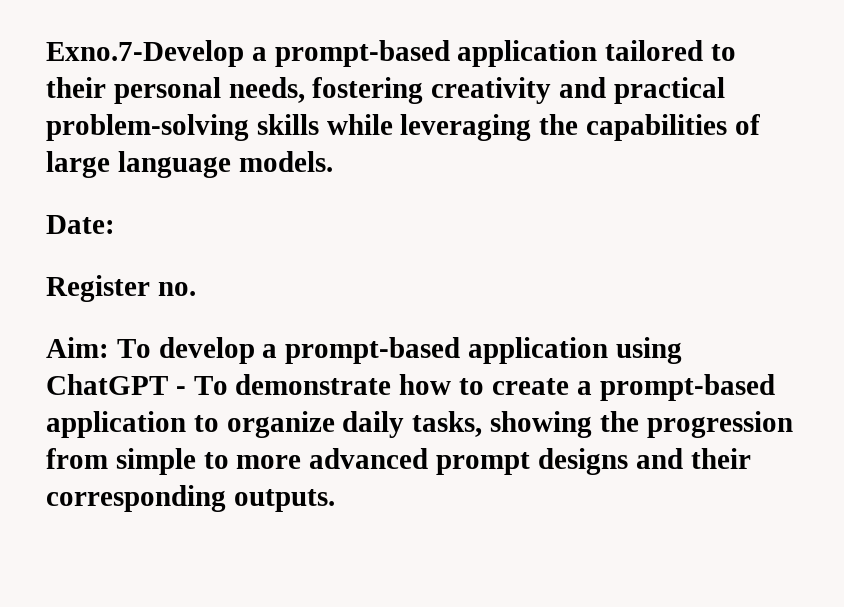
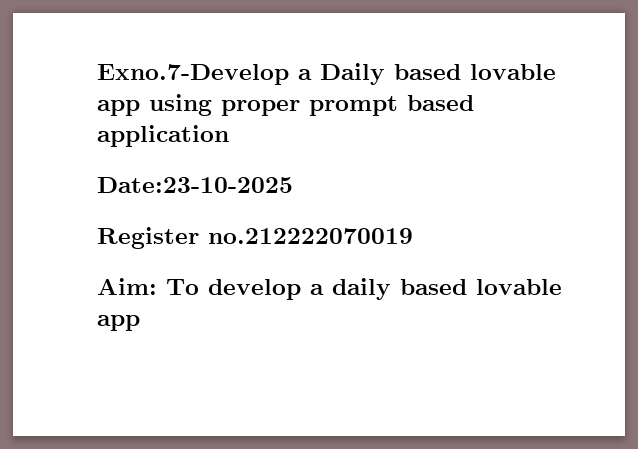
[274,40,737,67] [46,77,725,104] [46,114,760,141] [46,151,333,178] [46,215,115,234] prompt-based application tailored to their personal needs, fostering creativity and practical problem-solving skills while leveraging the capabilities of large language models. // Date: -> [320,63,556,85] [97,94,474,116] [97,125,229,147] [97,177,293,193] Daily based lovable app using proper prompt based application // Date:23-10-2025
[157,282,196,296] no. -> [208,228,413,244] no.212222070019
[285,337,682,364] [46,374,775,401] [46,411,793,438] [46,448,751,475] [46,485,335,512] prompt-based application using ChatGPT - To demonstrate how to create a prompt-based application to organize daily tasks, showing the progression from simple to more advanced prompt designs and their corresponding outputs. -> [332,278,562,300] [97,315,140,331] daily based lovable app

